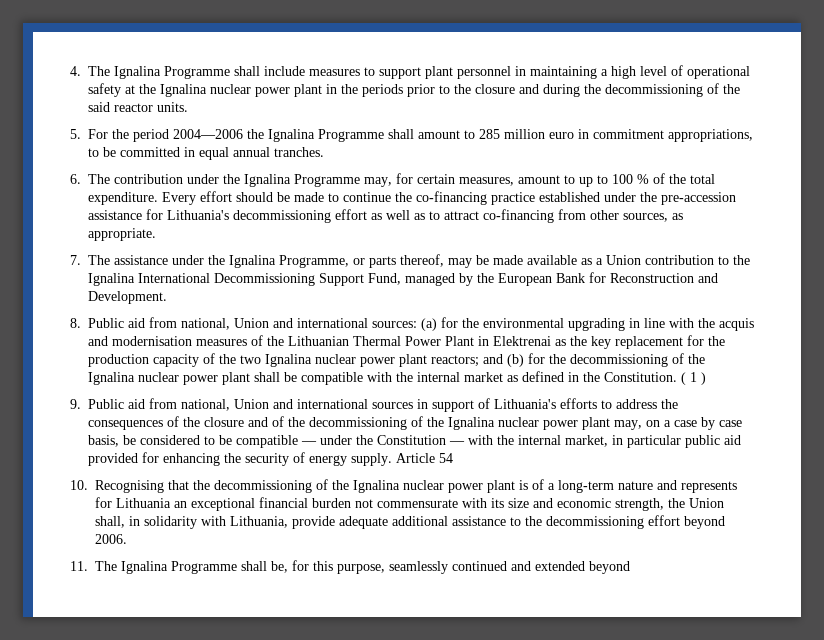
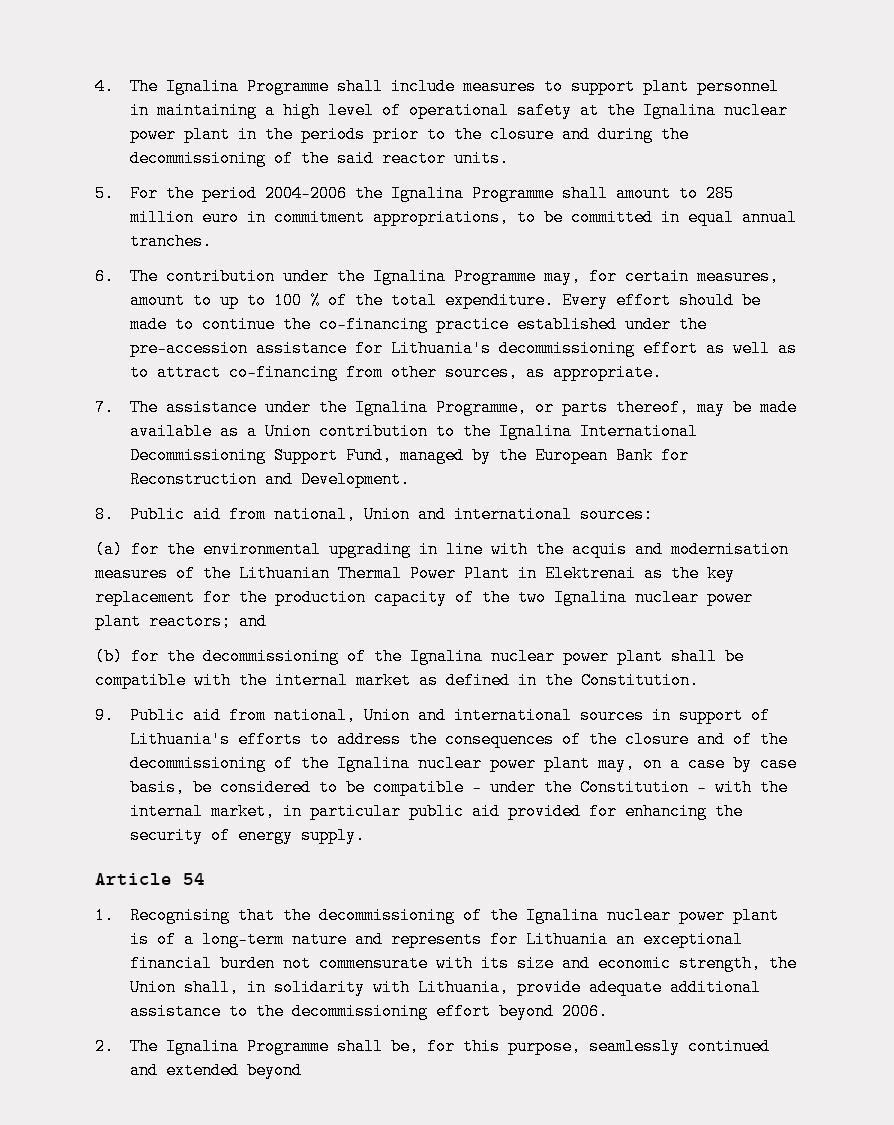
(417, 324) none -> (654, 514) //
(503, 359) none -> (267, 621) //
[681,372,706,385] ( 1 ) -> (699, 680) none
(392, 459) none -> (366, 835) //
[70,480,88,490] 10. -> [95,907,114,924] 1.
[70,561,88,571] 11. -> [95,1038,114,1055] 2.

